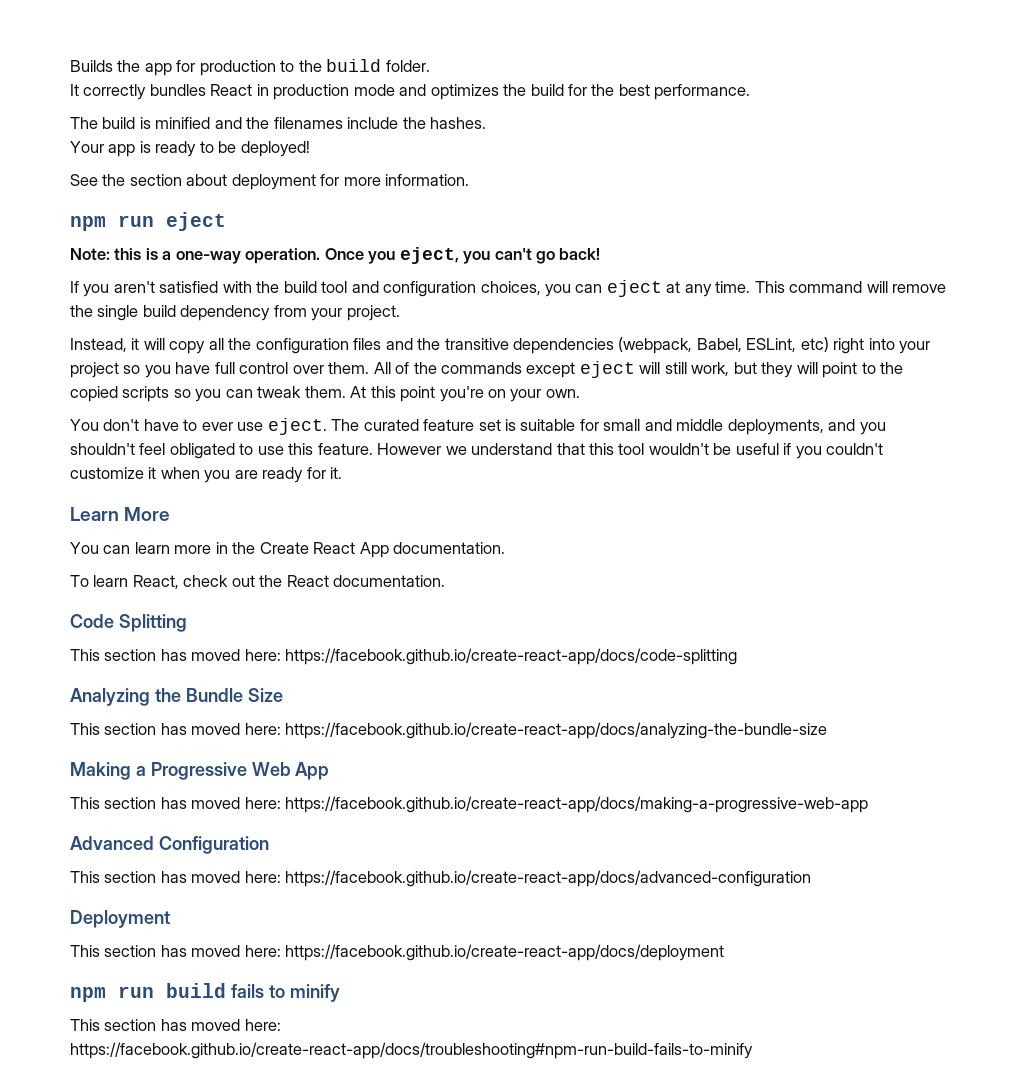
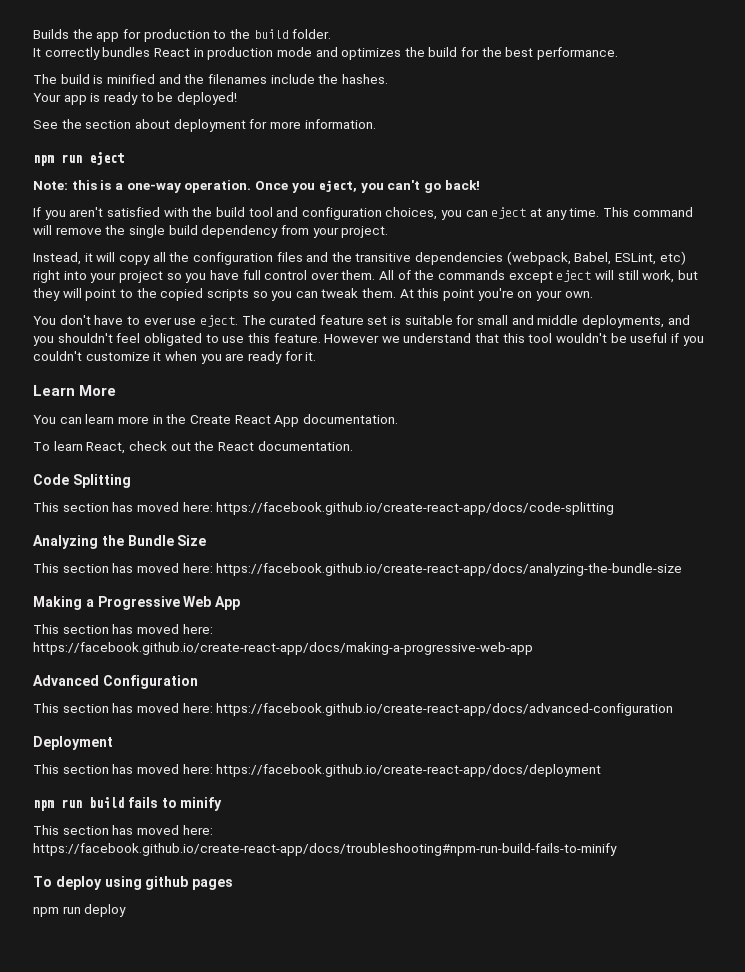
(753, 1050) none -> [33,876,234,890] [33,904,127,917] // To deploy using github pages // npm run deploy

